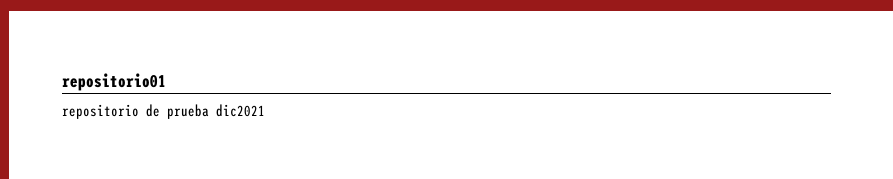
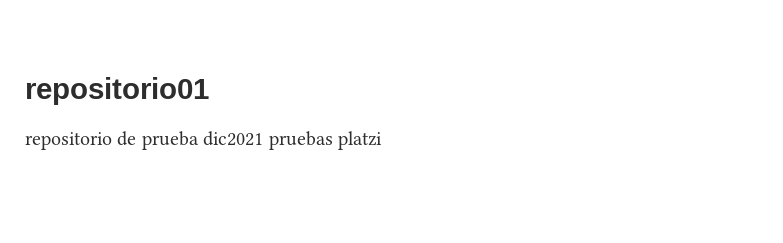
(265, 110) none -> [268,131,382,150] pruebas platzi

